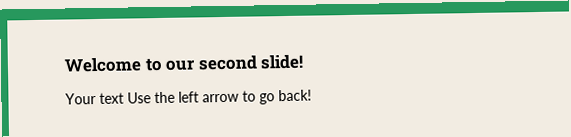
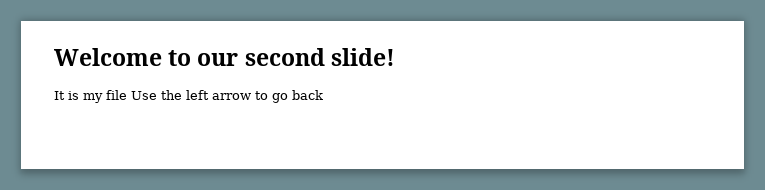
[65,92,124,105] Your text -> [54,90,127,103] It is my file
[278,89,312,102] back! -> [292,90,323,100] back

